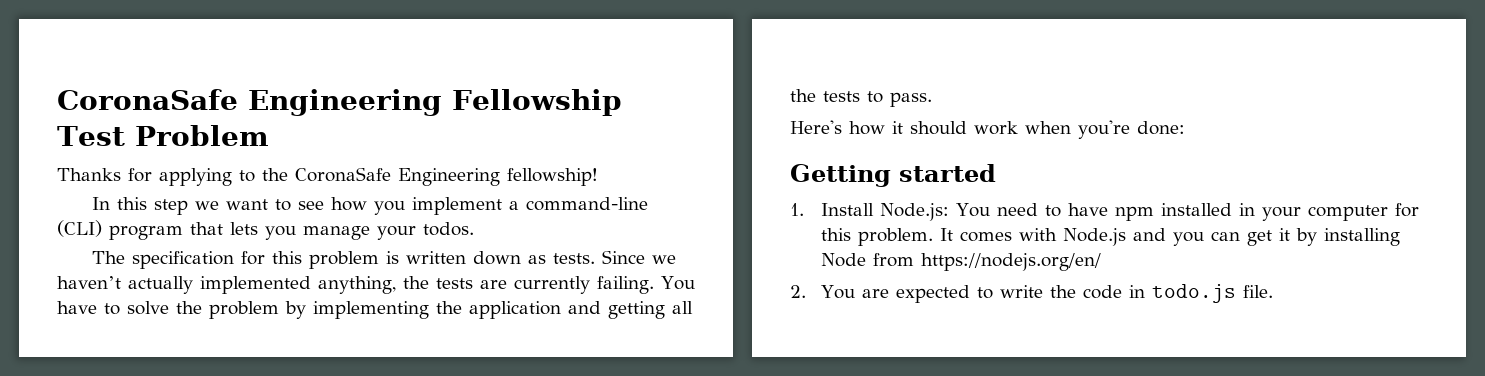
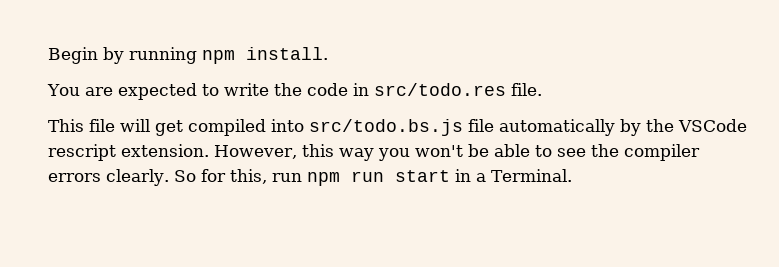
[57,89,622,116] [57,125,269,146] [57,167,598,186] [92,197,649,215] [57,220,474,240] [92,250,677,269] [57,276,695,294] [57,301,693,319] [790,89,932,107] [790,120,1185,139] [790,164,996,187] [790,203,1420,221] [821,228,1401,246] [821,253,1102,271] [790,285,806,298] CoronaSafe Engineering Fellowship Test Problem // Thanks for applying to the CoronaSafe Engineering fellowship! // In this step we want to see how you implement a command-line (CLI) program that lets you manage your todos. // The specification for this problem is written down as tests. Since we haven’t actually implemented anything, the tests are currently failing. You have to solve the problem by implementing the application and getting all the tests to pass. // Here's how it should work when you're done: // Getting started // 1. Install Node.js: You need to have npm installed in your computer for this problem. It comes with Node.js and you can get it by installing Node from https://nodejs.org/en/ // 2. -> [48,47,328,64] Begin by running npm install. //
[1152,284,1237,303] todo.js -> [373,83,506,96] src/todo.res
(1274, 291) none -> [48,119,747,136] [48,144,700,161] [48,169,572,186] // This file will get compiled into src/todo.bs.js file automatically by the VSCode rescript extension. However, this way you won't be able to see the compiler errors clearly. So for this, run npm run start in a Terminal.

